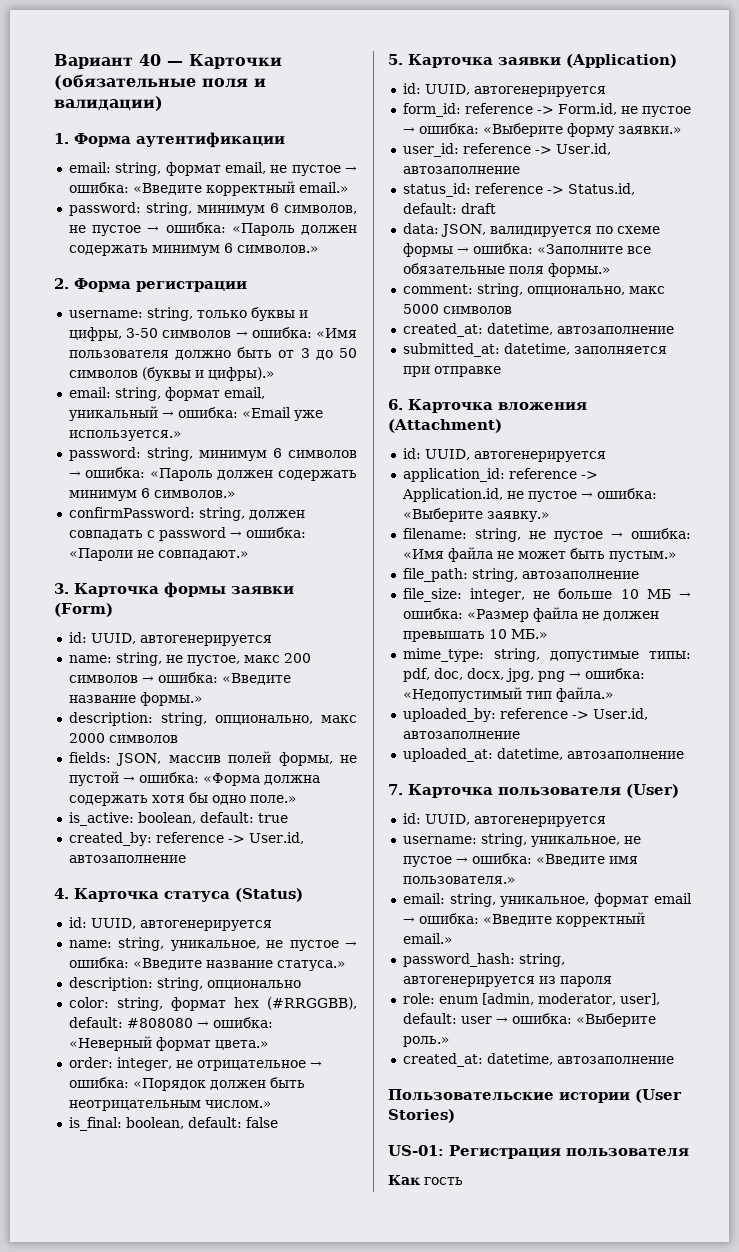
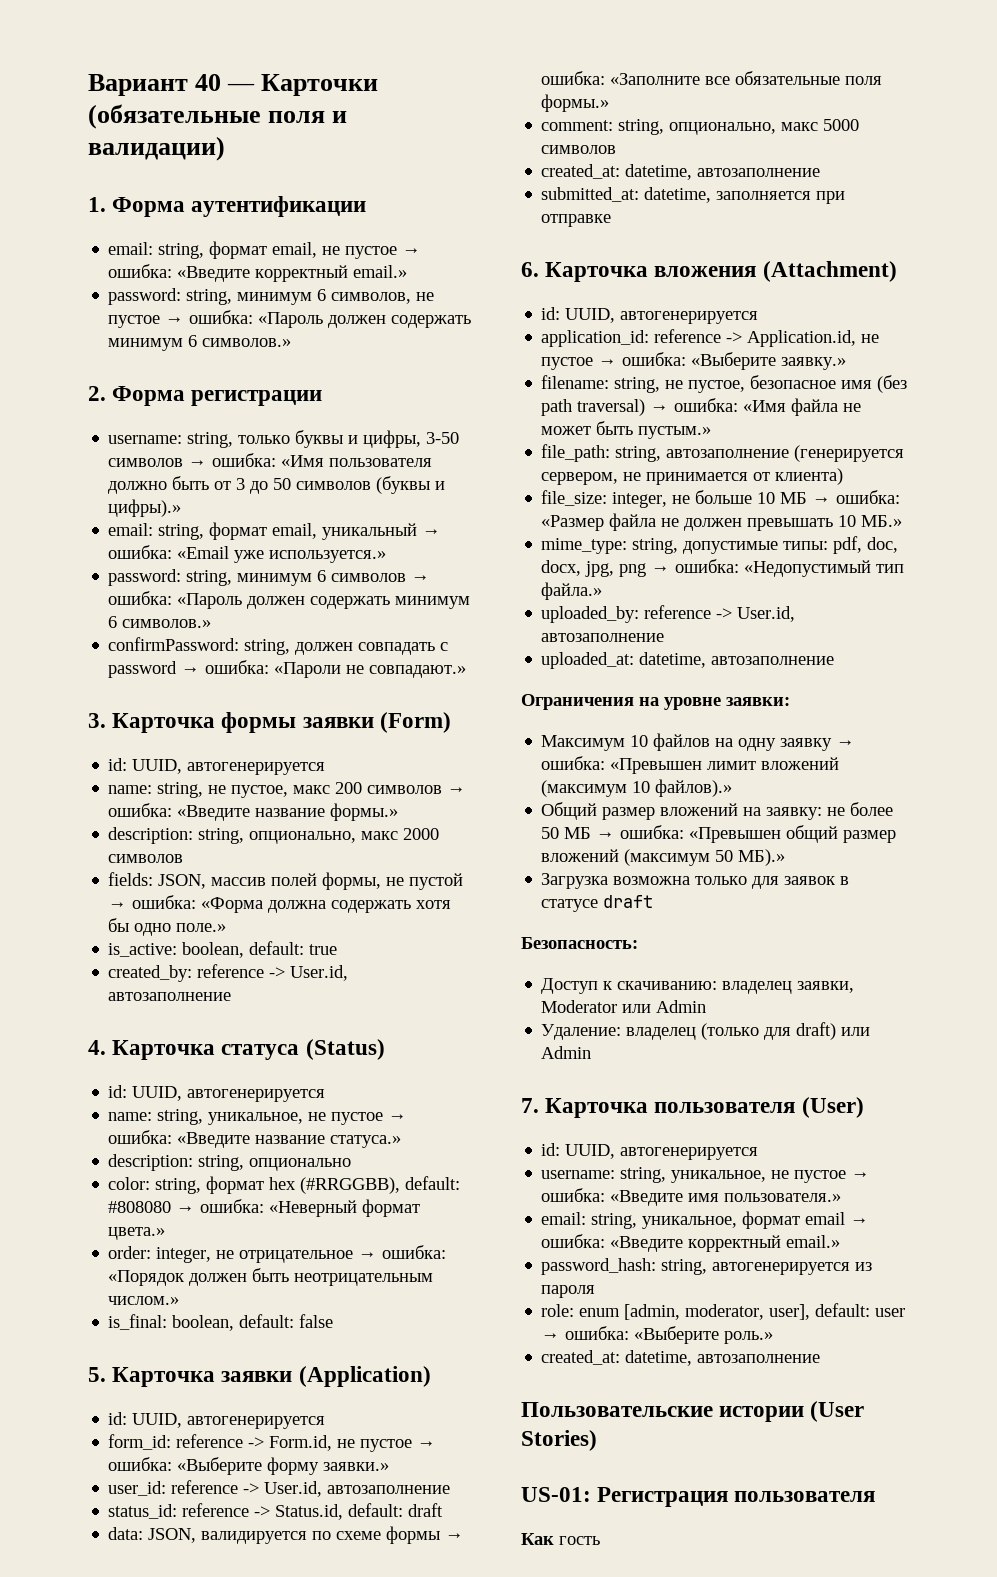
[553,531,603,542] пустое -> [688,375,908,393] [541,399,646,416] пустое, безопасное имя (без path traversal)
(639, 575) none -> [794,445,905,462] [541,468,844,485] (генерируется сервером, не принимается от клиента)
(684, 755) none -> [521,694,790,710] [541,733,856,751] [541,756,840,774] [541,779,733,797] [541,802,894,820] [541,825,897,843] [541,849,786,866] [541,873,850,889] [541,895,654,912] [521,937,638,949] [541,978,855,994] [541,1000,707,1013] [541,1022,871,1040] [541,1046,592,1059] // Ограничения на уровне заявки: // Максимум 10 файлов на одну заявку → ошибка: «Превышен лимит вложений (максимум 10 файлов).» // Общий размер вложений на заявку: не более 50 МБ → ошибка: «Превышен общий размер вложений (максимум 50 МБ).» // Загрузка возможна только для заявок в статусе draft // Безопасность: // Доступ к скачиванию: владелец заявки, Moderator или Admin // Удаление: владелец (только для draft) или Admin

